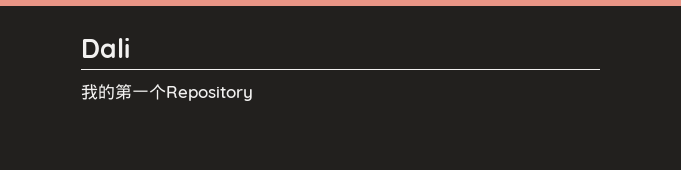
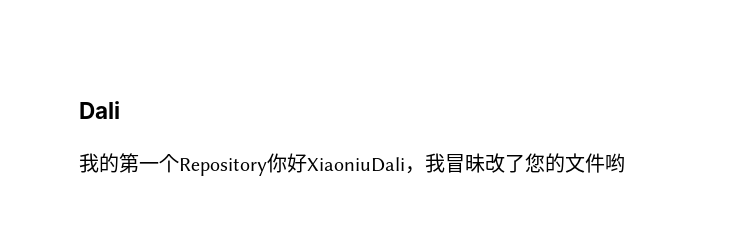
(253, 93) none -> [267,153,625,174] 你好XiaoniuDali，我冒昧改了您的文件哟

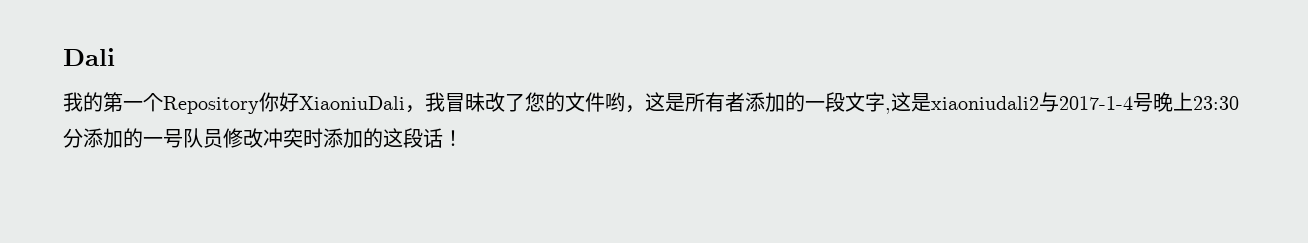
(625, 163) none -> [625,92,1239,114] [63,128,463,148] ，这是所有者添加的一段文字,这是xiaoniudali2与2017-1-4号晚上23:30分添加的一号队员修改冲突时添加的这段话！

